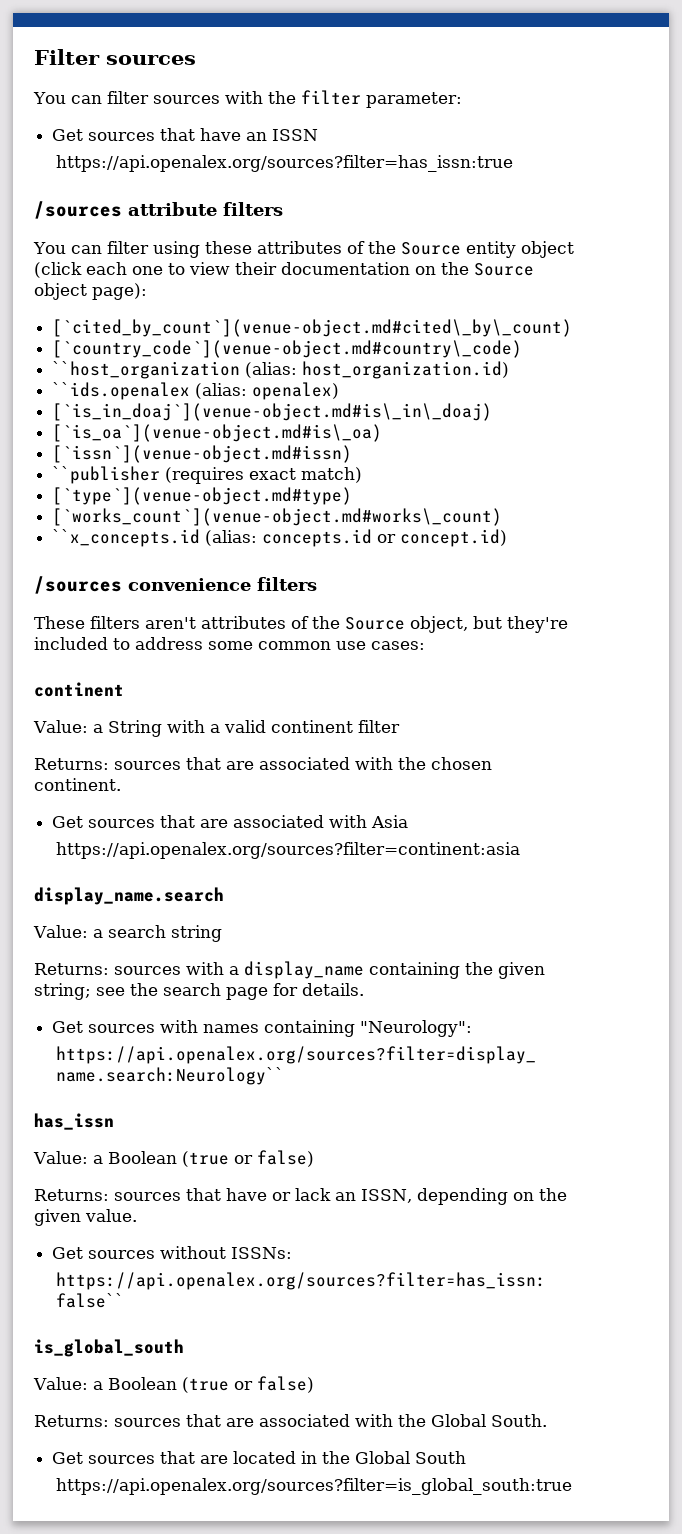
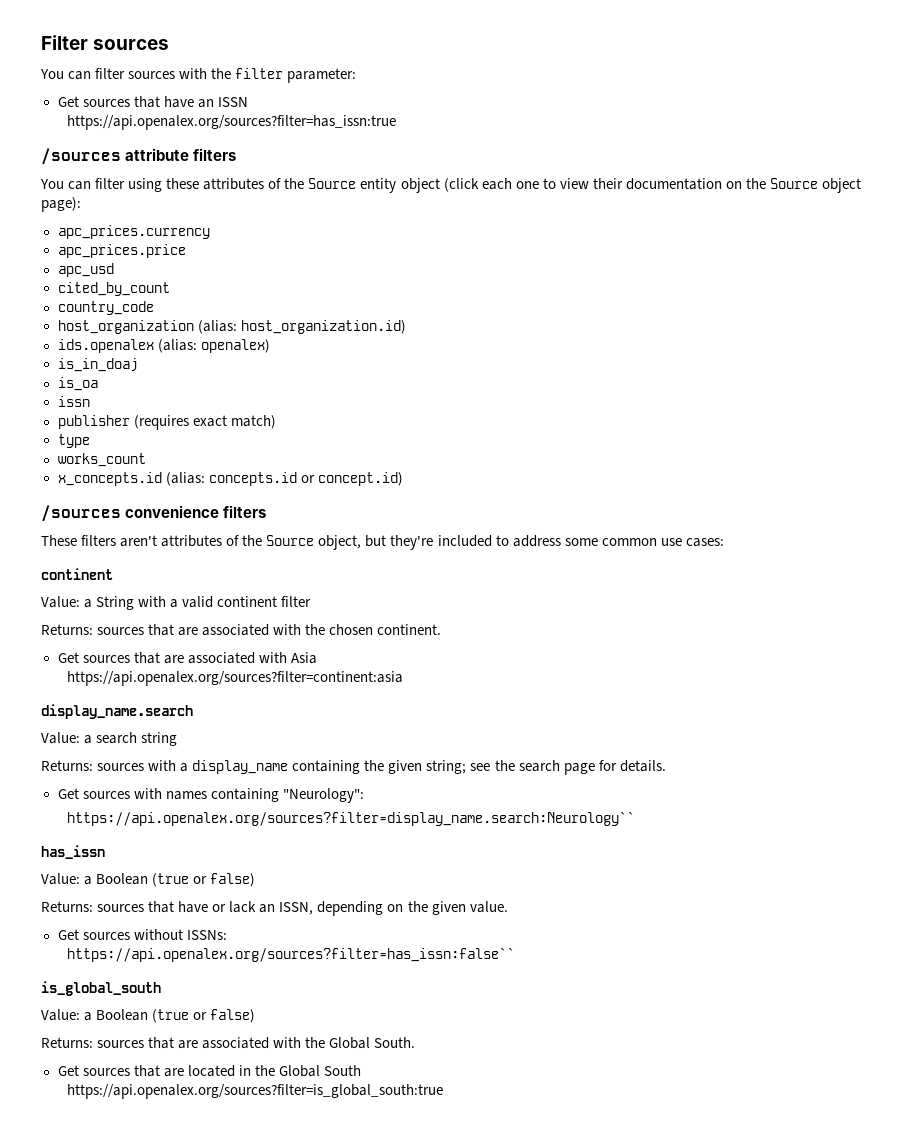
[52,319,573,337] [52,340,523,358] [52,361,241,379] [`cited_by_count`](venue-object.md#cited\_by\_count) // [`country_code`](venue-object.md#country\_code) // ``host_organization -> [57,225,210,239] [57,244,186,258] [57,263,114,277] [57,282,170,296] [57,301,154,315] [57,320,194,334] apc_prices.currency // apc_prices.price // apc_usd // cited_by_count // country_code // host_organization
[52,382,191,400] ``ids.openalex -> [57,339,154,353] ids.openalex
[52,403,493,421] [52,424,383,442] [52,445,353,463] [52,466,161,484] [`is_in_doaj`](venue-object.md#is\_in\_doaj) // [`is_oa`](venue-object.md#is\_oa) // [`issn`](venue-object.md#issn) // ``publisher -> [57,358,138,372] [57,377,98,391] [57,396,90,407] [57,415,130,429] is_in_doaj // is_oa // issn // publisher
[52,487,353,505] [52,508,503,526] [52,529,201,547] [`type`](venue-object.md#type) // [`works_count`](venue-object.md#works\_count) // ``x_concepts.id -> [57,434,90,448] [57,453,146,467] [57,472,162,486] type // works_count // x_concepts.id

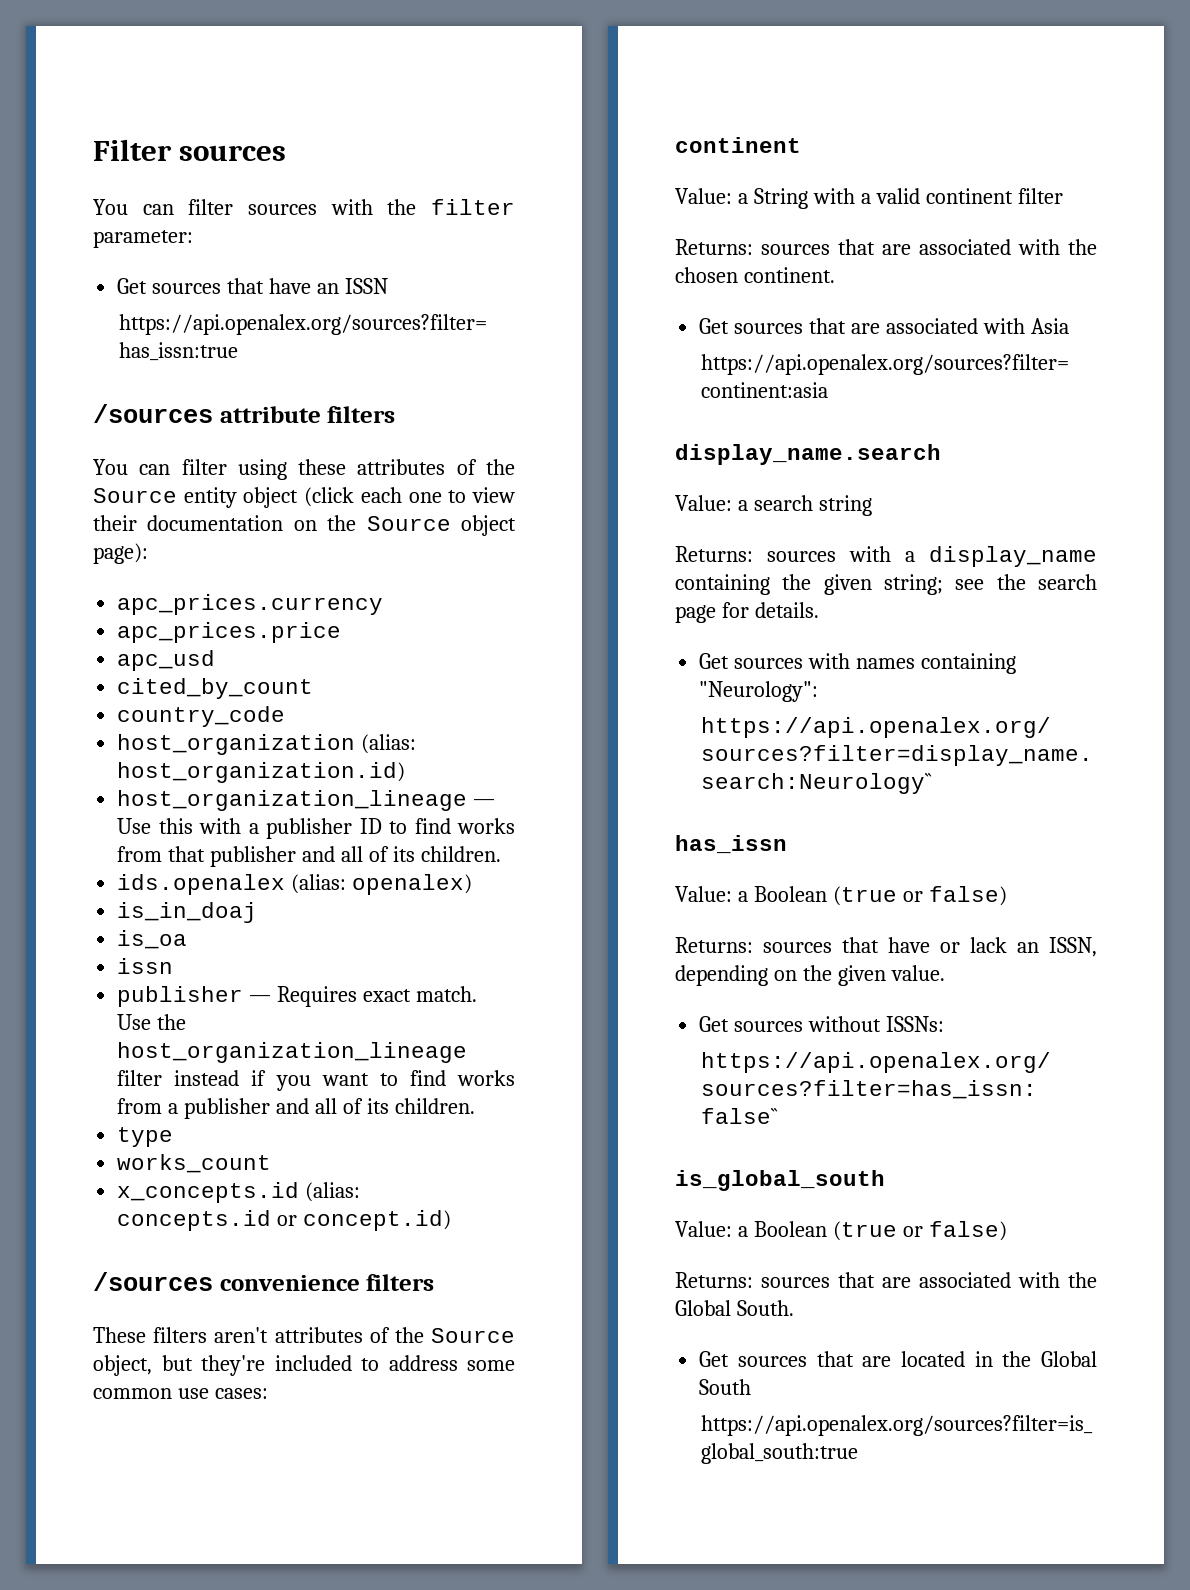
(406, 327) none -> [117,790,496,811] [117,818,516,839] [117,846,501,867] // host_organization_lineage — Use this with a publisher ID to find works from that publisher and all of its children.
[133,415,276,430] (requires exact match) -> [249,986,477,1007] [117,1014,187,1030] [117,1042,468,1063] [117,1070,515,1091] [117,1098,475,1119] — Requires exact match. Use the host_organization_lineage filter instead if you want to find works from a publisher and all of its children.

